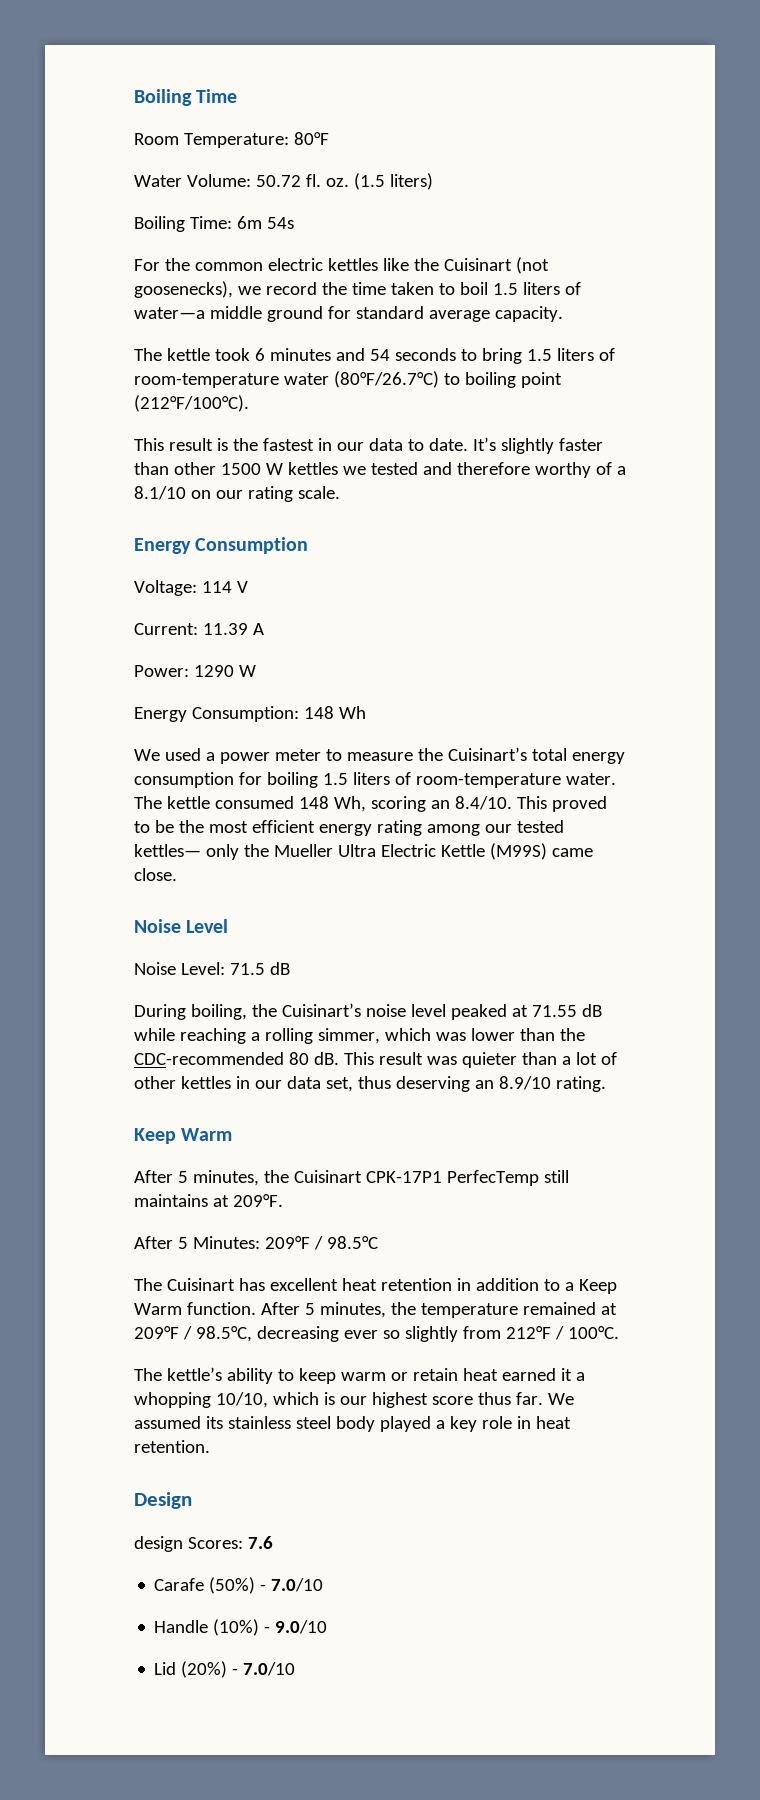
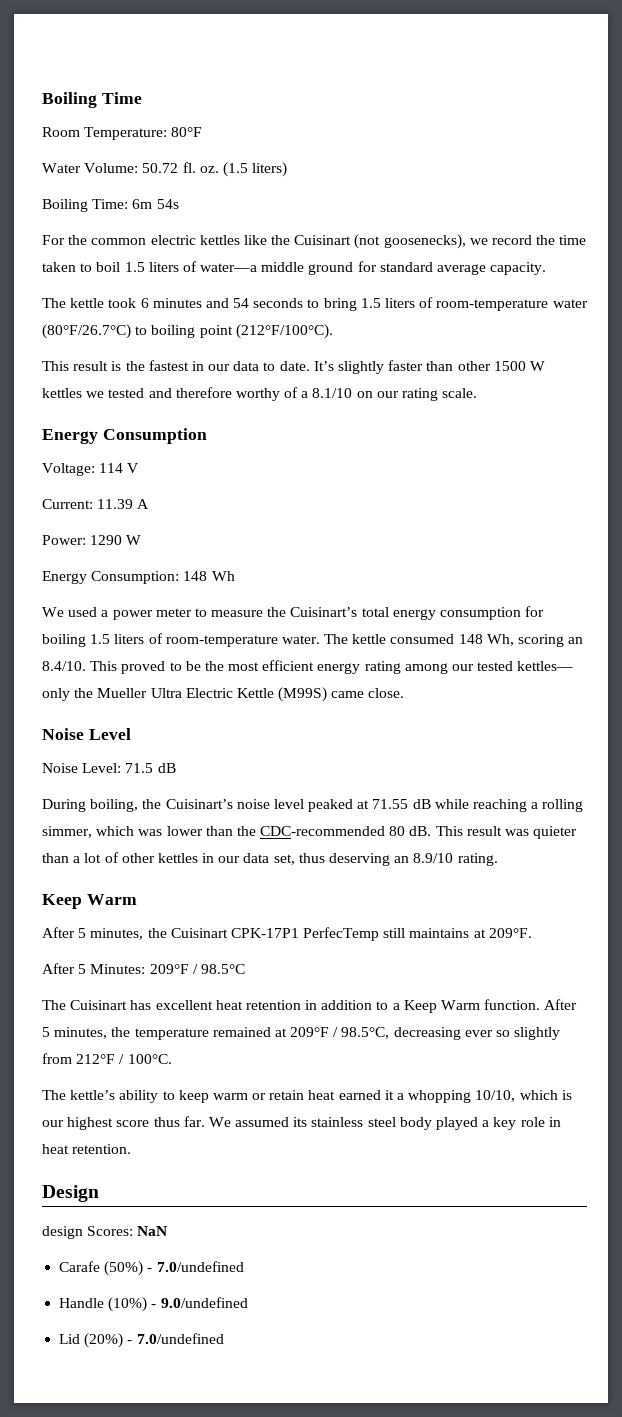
[247,1536,273,1549] 7.6 -> [137,1226,168,1236] NaN
[271,1578,324,1592] 7.0/10 -> [156,1261,244,1272] 7.0/undefined
[275,1620,328,1634] 9.0/10 -> [160,1297,248,1308] 9.0/undefined
[243,1662,296,1676] 7.0/10 -> [136,1333,224,1344] 7.0/undefined

